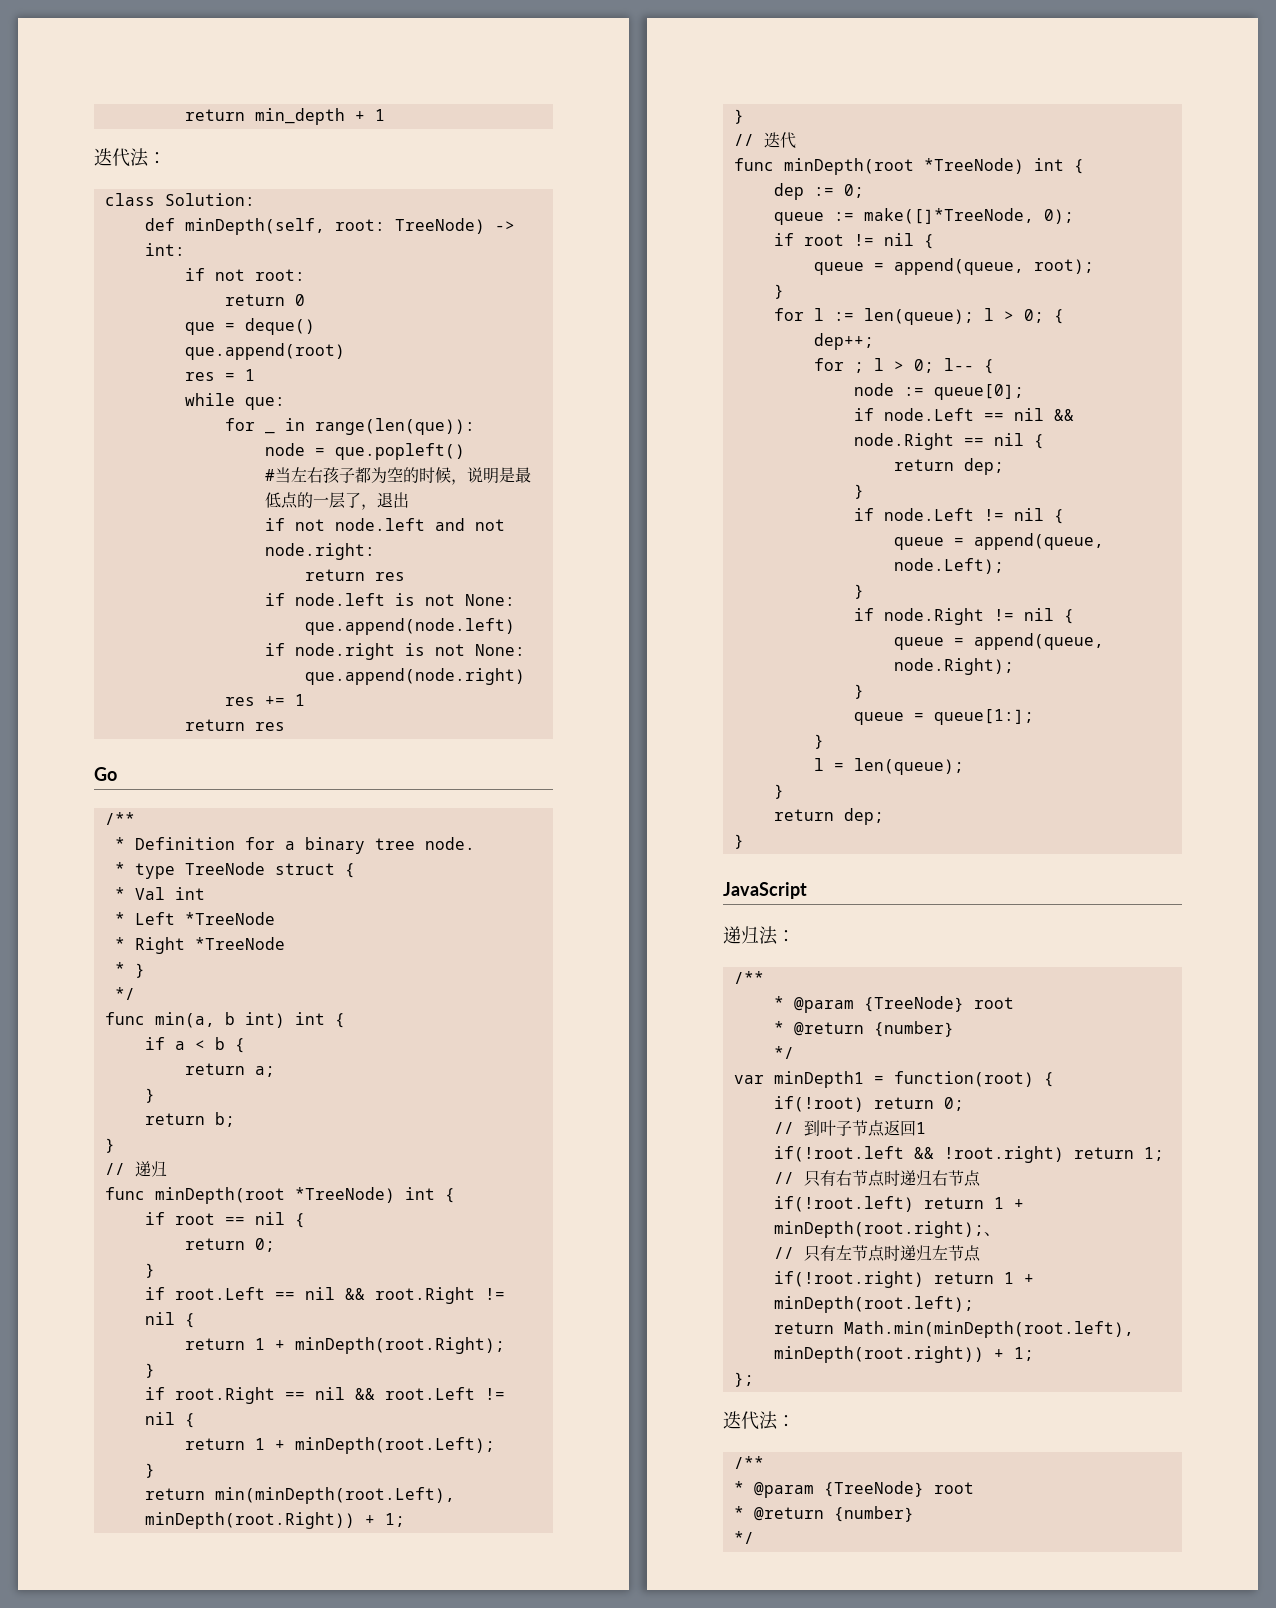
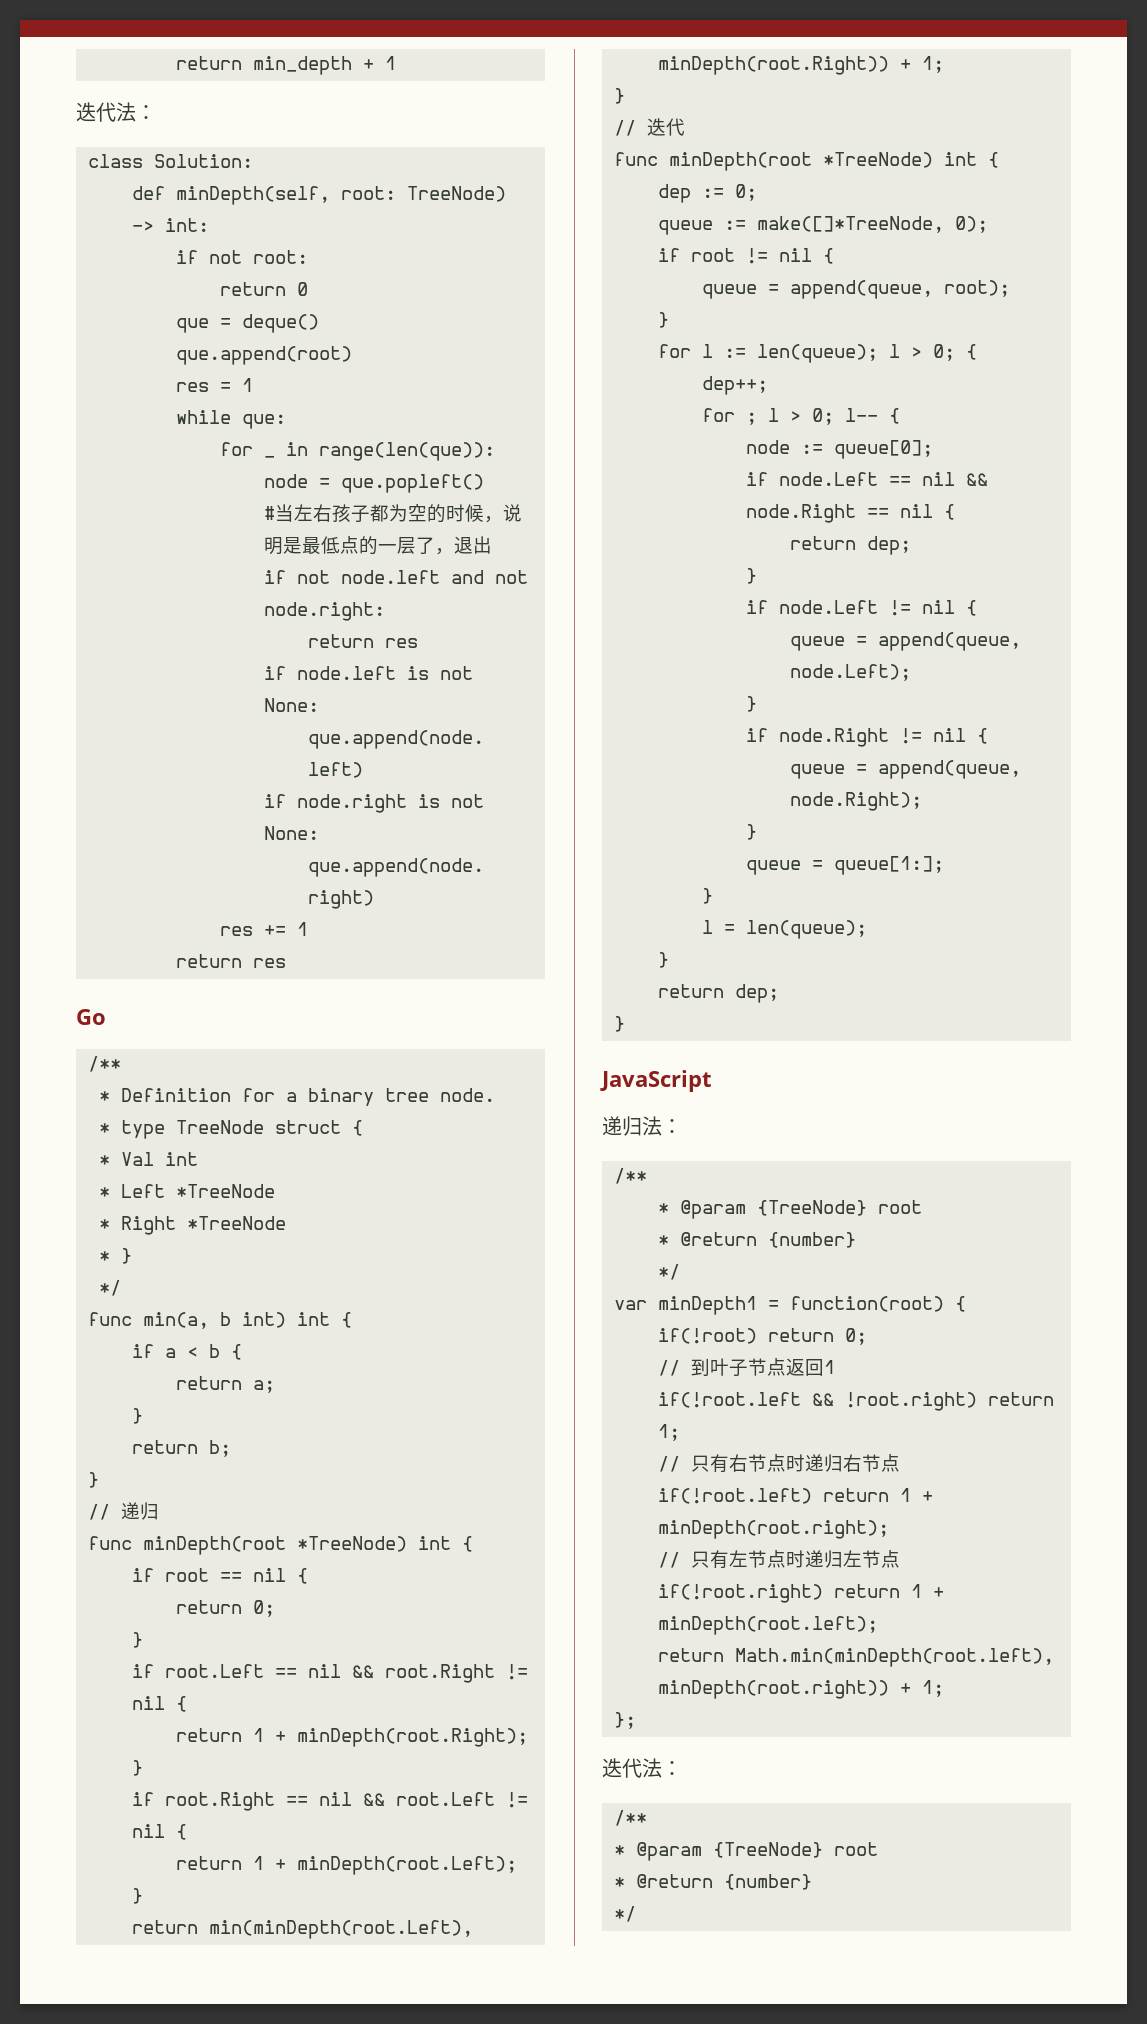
[983,1232,1000,1236] 、 -> (889, 1529) none

